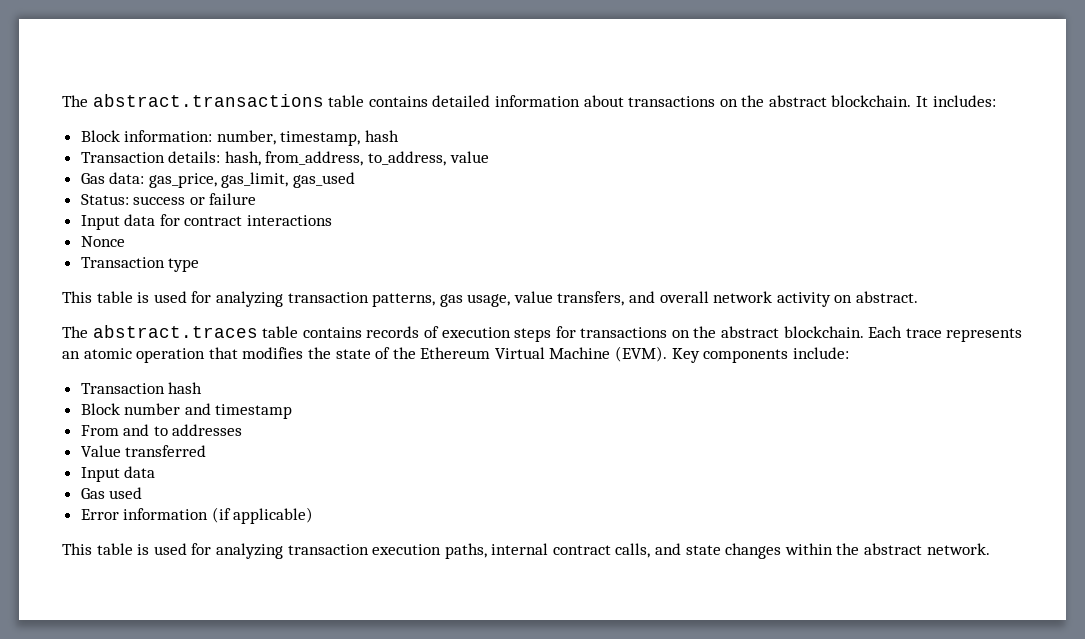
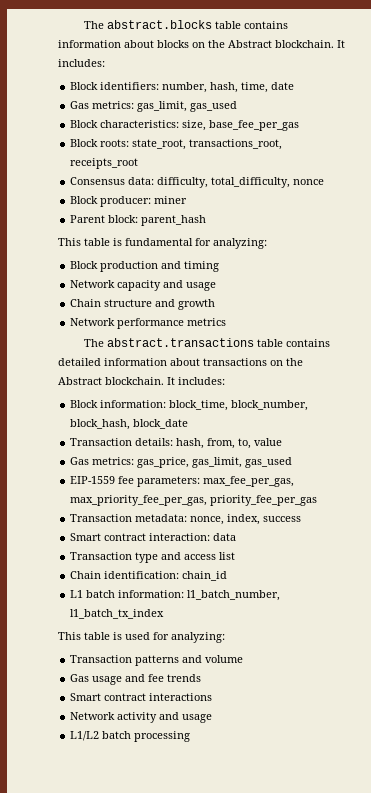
[62,95,88,107] The -> [84,20,289,29] [58,40,345,48] [58,59,105,67] [70,82,295,93] [70,101,238,112] [70,120,300,131] [70,139,283,150] [70,158,139,169] [70,177,325,188] [70,196,188,207] [70,215,207,226] [58,238,267,249] [70,261,220,272] [70,280,217,291] [70,299,216,310] [70,318,227,329] [84,339,105,347] The abstract.blocks table contains information about blocks on the Abstract blockchain. It includes: // Block identifiers: number, hash, time, date // Gas metrics: gas_limit, gas_used // Block characteristics: size, base_fee_per_gas // Block roots: state_root, transactions_root, receipts_root // Consensus data: difficulty, total_difficulty, nonce // Block producer: miner // Parent block: parent_hash // This table is fundamental for analyzing: // Block production and timing // Network capacity and usage // Chain structure and growth // Network performance metrics // The
[768,95,827,107] abstract -> [58,377,102,385] Abstract
[216,130,400,146] number, timestamp, hash -> [169,400,309,411] [70,419,189,430] block_time, block_number, block_hash, block_date
[265,151,447,166] from_address, to_address, -> [207,438,252,449] from, to,
[109,172,145,184] data: -> [92,457,135,465] metrics:
[80,193,257,205] [80,214,333,230] [80,236,125,247] [80,257,200,272] [62,291,919,307] [62,325,1023,342] [62,346,849,363] [80,382,203,394] [80,403,293,419] [80,424,243,436] [80,445,207,457] [80,466,156,482] [80,487,143,499] [80,507,314,524] [62,543,990,559] Status: success or failure // Input data for contract interactions // Nonce // Transaction type // This table is used for analyzing transaction patterns, gas usage, value transfers, and overall network activity on abstract. // The abstract.traces table contains records of execution steps for transactions on the abstract blockchain. Each trace represents an atomic operation that modifies the state of the Ethereum Virtual Machine (EVM). Key components include: // Transaction hash // Block number and timestamp // From and to addresses // Value transferred // Input data // Gas used // Error information (if applicable) // This table is used for analyzing transaction execution paths, internal contract calls, and state changes within the abstract network. -> [70,476,295,487] [70,495,318,506] [70,514,302,525] [70,533,237,541] [70,552,236,563] [70,571,228,581] [70,590,281,601] [70,609,165,619] [58,632,225,643] [70,655,244,666] [70,674,202,685] [70,693,213,701] [70,712,213,723] [70,731,191,742] EIP-1559 fee parameters: max_fee_per_gas, max_priority_fee_per_gas, priority_fee_per_gas // Transaction metadata: nonce, index, success // Smart contract interaction: data // Transaction type and access list // Chain identification: chain_id // L1 batch information: l1_batch_number, l1_batch_tx_index // This table is used for analyzing: // Transaction patterns and volume // Gas usage and fee trends // Smart contract interactions // Network activity and usage // L1/L2 batch processing

